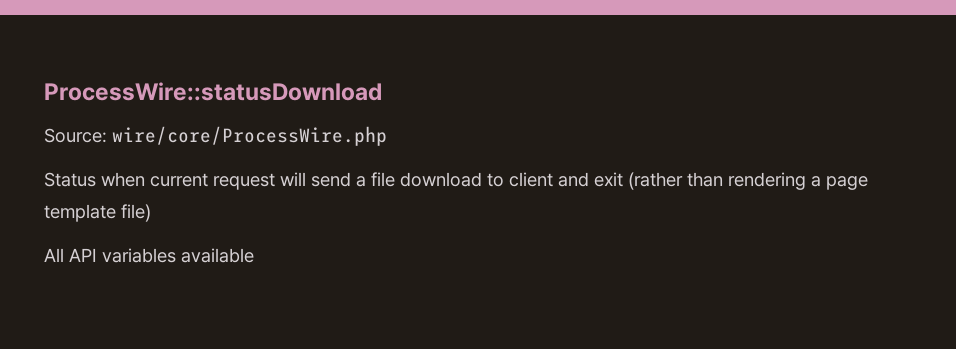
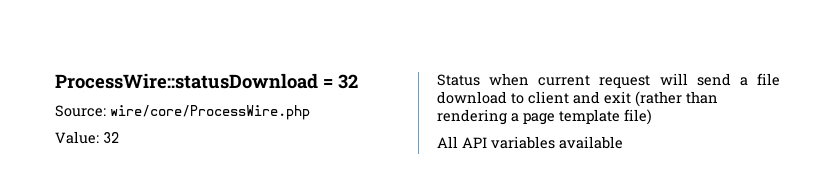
(382, 91) none -> [323,74,358,89] = 32
(387, 136) none -> [55,131,119,144] // Value: 32

